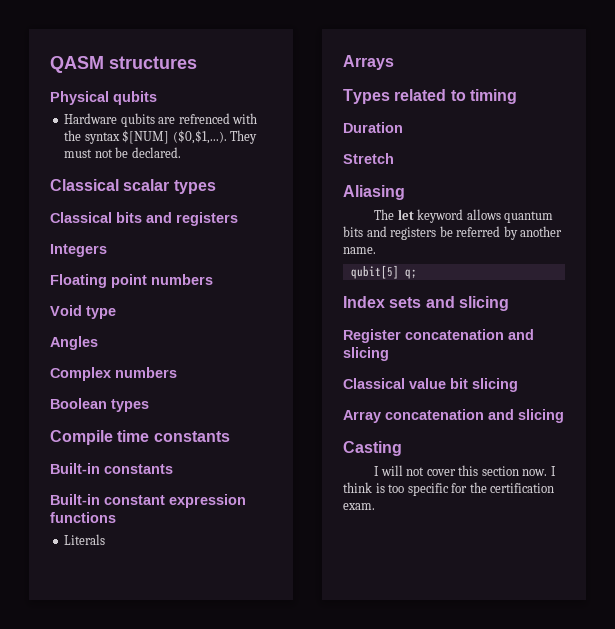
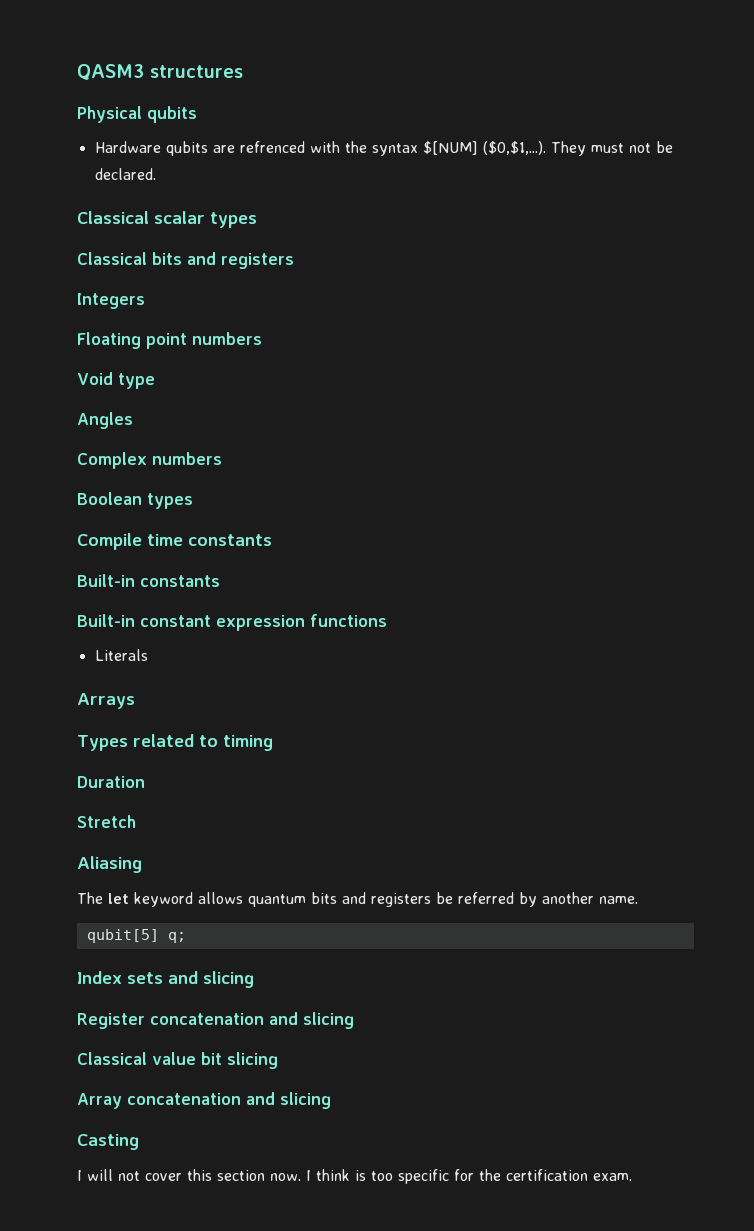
[50,56,104,73] QASM -> [77,64,144,80] QASM3

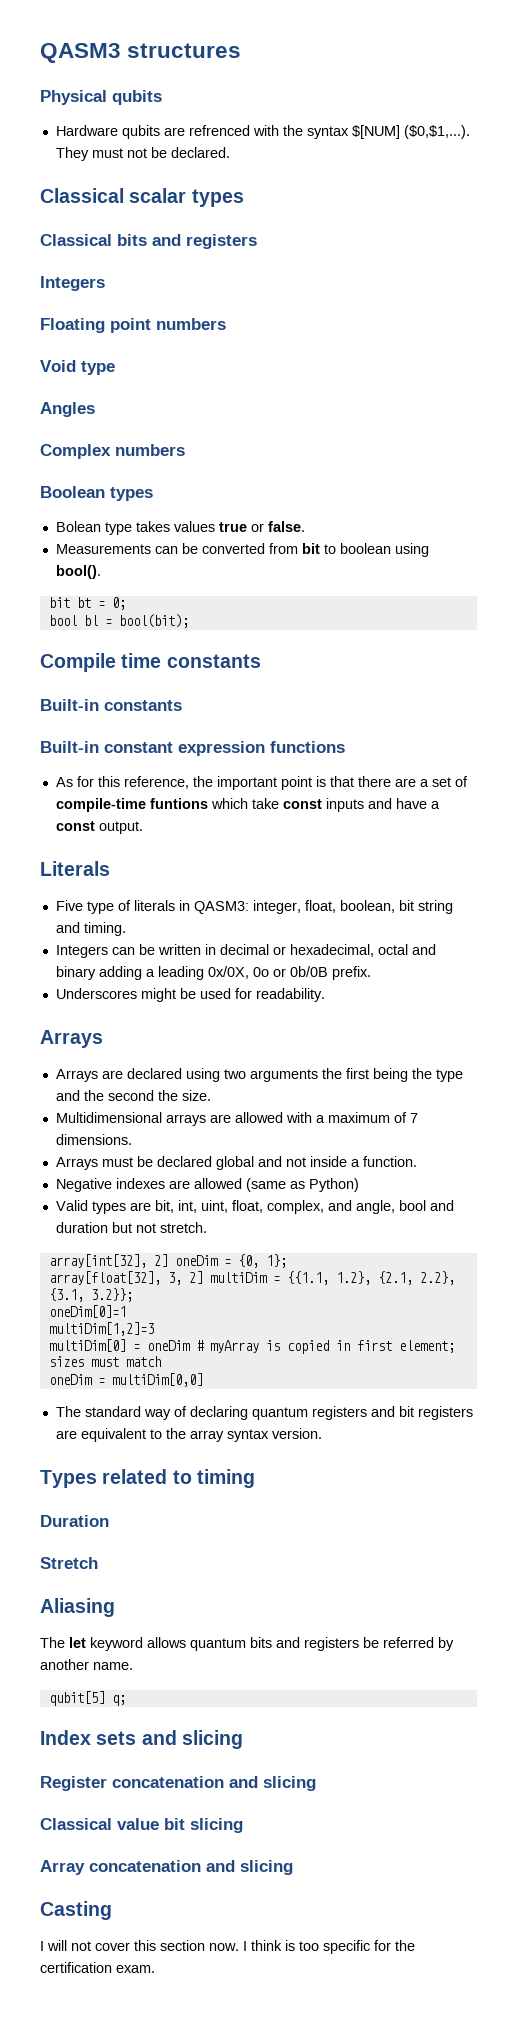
(193, 501) none -> [55,521,305,535] [55,543,429,557] [55,565,101,579] [48,597,126,610] [48,614,189,628] // Bolean type takes values true or false. // Measurements can be converted from bit to boolean using bool(). // bit bt = 0; // bool bl = bool(bit);
[94,649,148,661] [77,693,135,709] Literals // Arrays -> [55,776,468,790] [55,798,440,812] [55,821,143,834] [40,861,110,876] [55,900,453,914] [55,922,126,936] [55,944,436,958] [55,966,371,980] [55,988,325,1002] [40,1030,103,1048] [55,1068,463,1082] [55,1090,211,1101] [55,1112,418,1126] [55,1134,132,1145] [55,1156,417,1170] [55,1178,359,1192] [55,1200,454,1214] [55,1222,207,1233] [48,1254,287,1268] [48,1271,455,1285] [48,1288,133,1302] [48,1305,126,1318] [48,1322,154,1336] [48,1339,455,1354] [48,1356,161,1367] [48,1373,203,1387] [55,1406,473,1420] [55,1428,322,1442] As for this reference, the important point is that there are a set of compile-time funtions which take const inputs and have a const output. // Literals // Five type of literals in QASM3: integer, float, boolean, bit string and timing. // Integers can be written in decimal or hexadecimal, octal and binary adding a leading 0x/0X, 0o or 0b/0B prefix. // Underscores might be used for readability. // Arrays // Arrays are declared using two arguments the first being the type and the second the size. // Multidimensional arrays are allowed with a maximum of 7 dimensions. // Arrays must be declared global and not inside a function. // Negative indexes are allowed (same as Python) // Valid types are bit, int, uint, float, complex, and angle, bool and duration but not stretch. // array[int[32], 2] oneDim = {0, 1}; // array[float[32], 3, 2] multiDim = {{1.1, 1.2}, {2.1, 2.2}, {3.1, 3.2}}; // oneDim[0]=1 // multiDim[1,2]=3 // multiDim[0] = oneDim # myArray is copied in first element; sizes must match // oneDim = multiDim[0,0] // The standard way of declaring quantum registers and bit registers are equivalent to the array syntax version.

